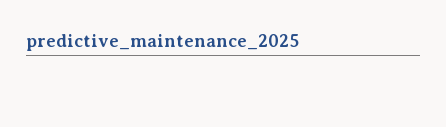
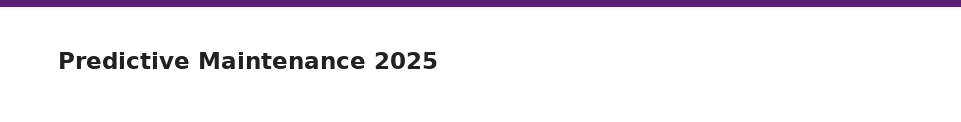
[26,34,299,51] predictive_maintenance_2025 -> [58,52,438,69] Predictive Maintenance 2025

